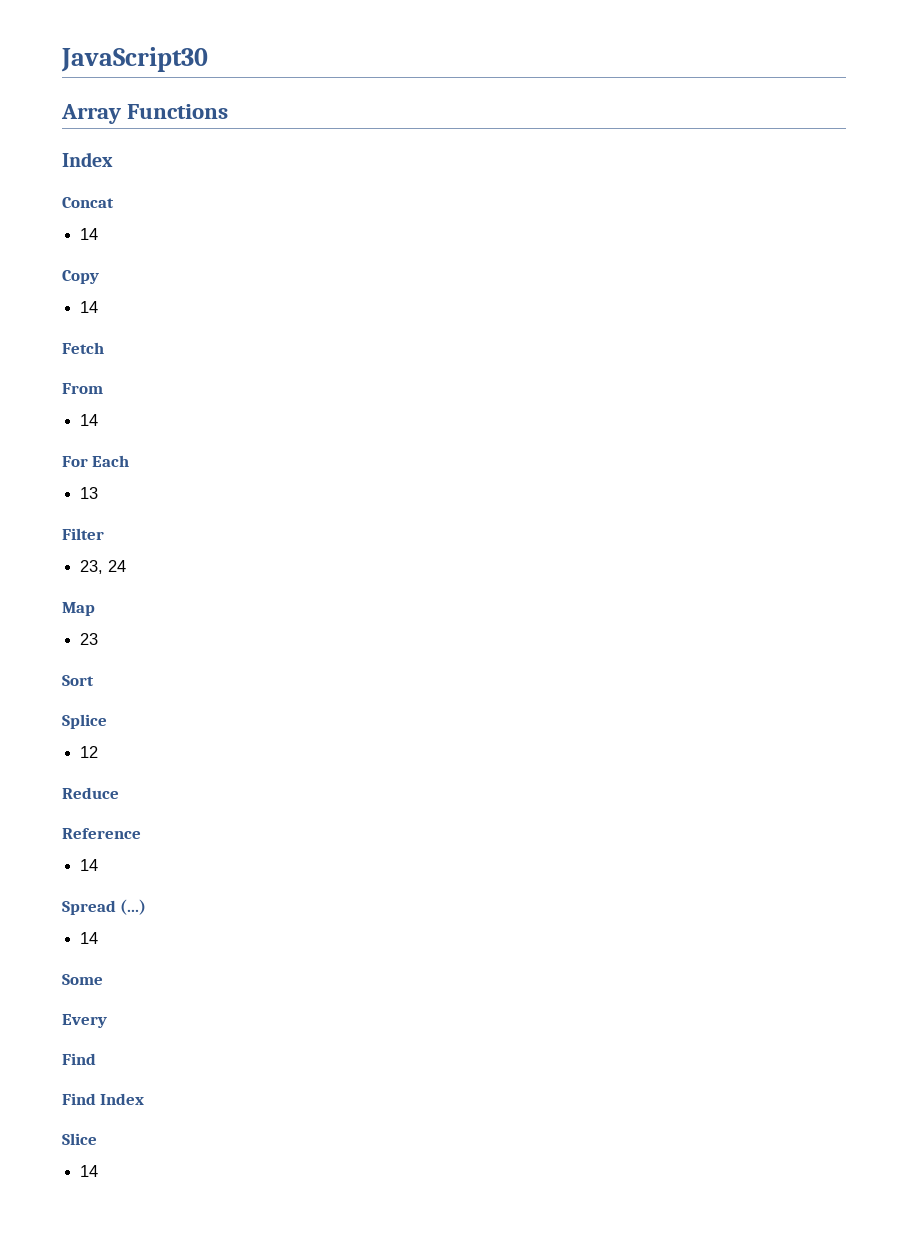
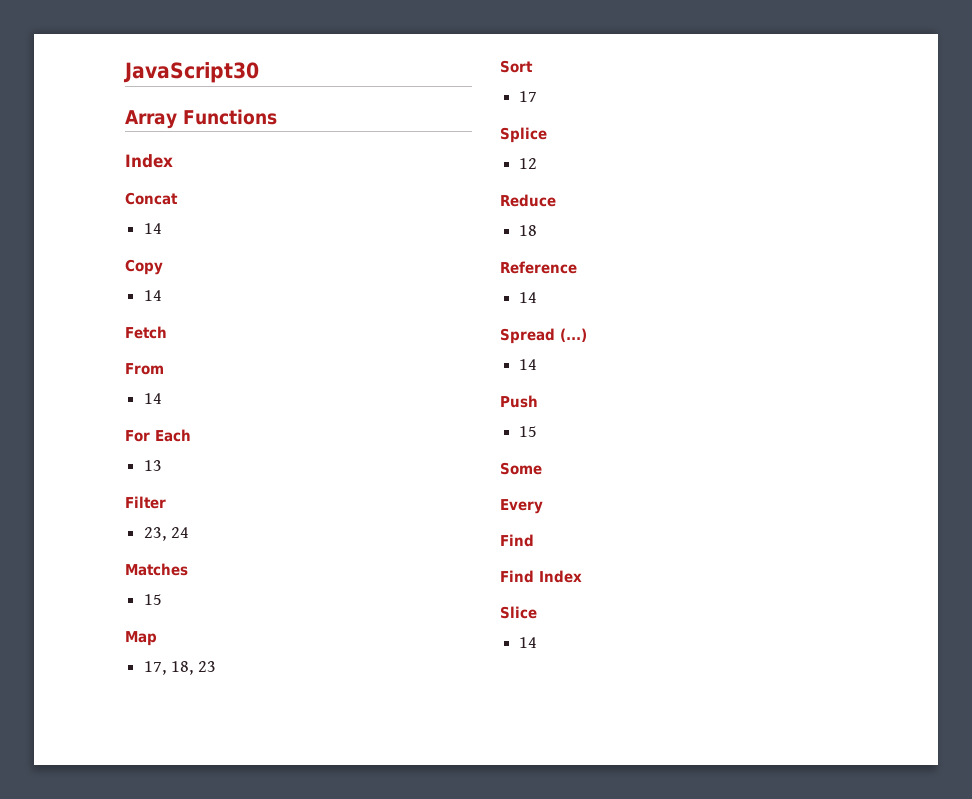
(127, 566) none -> [125,563,188,576] [144,594,163,605] // Matches // 15
(95, 609) none -> [144,661,193,675] 17, 18,
(94, 680) none -> [519,91,538,102] // 17
(119, 793) none -> [519,225,538,236] // 18
(99, 938) none -> [500,395,538,408] [519,426,538,437] // Push // 15

